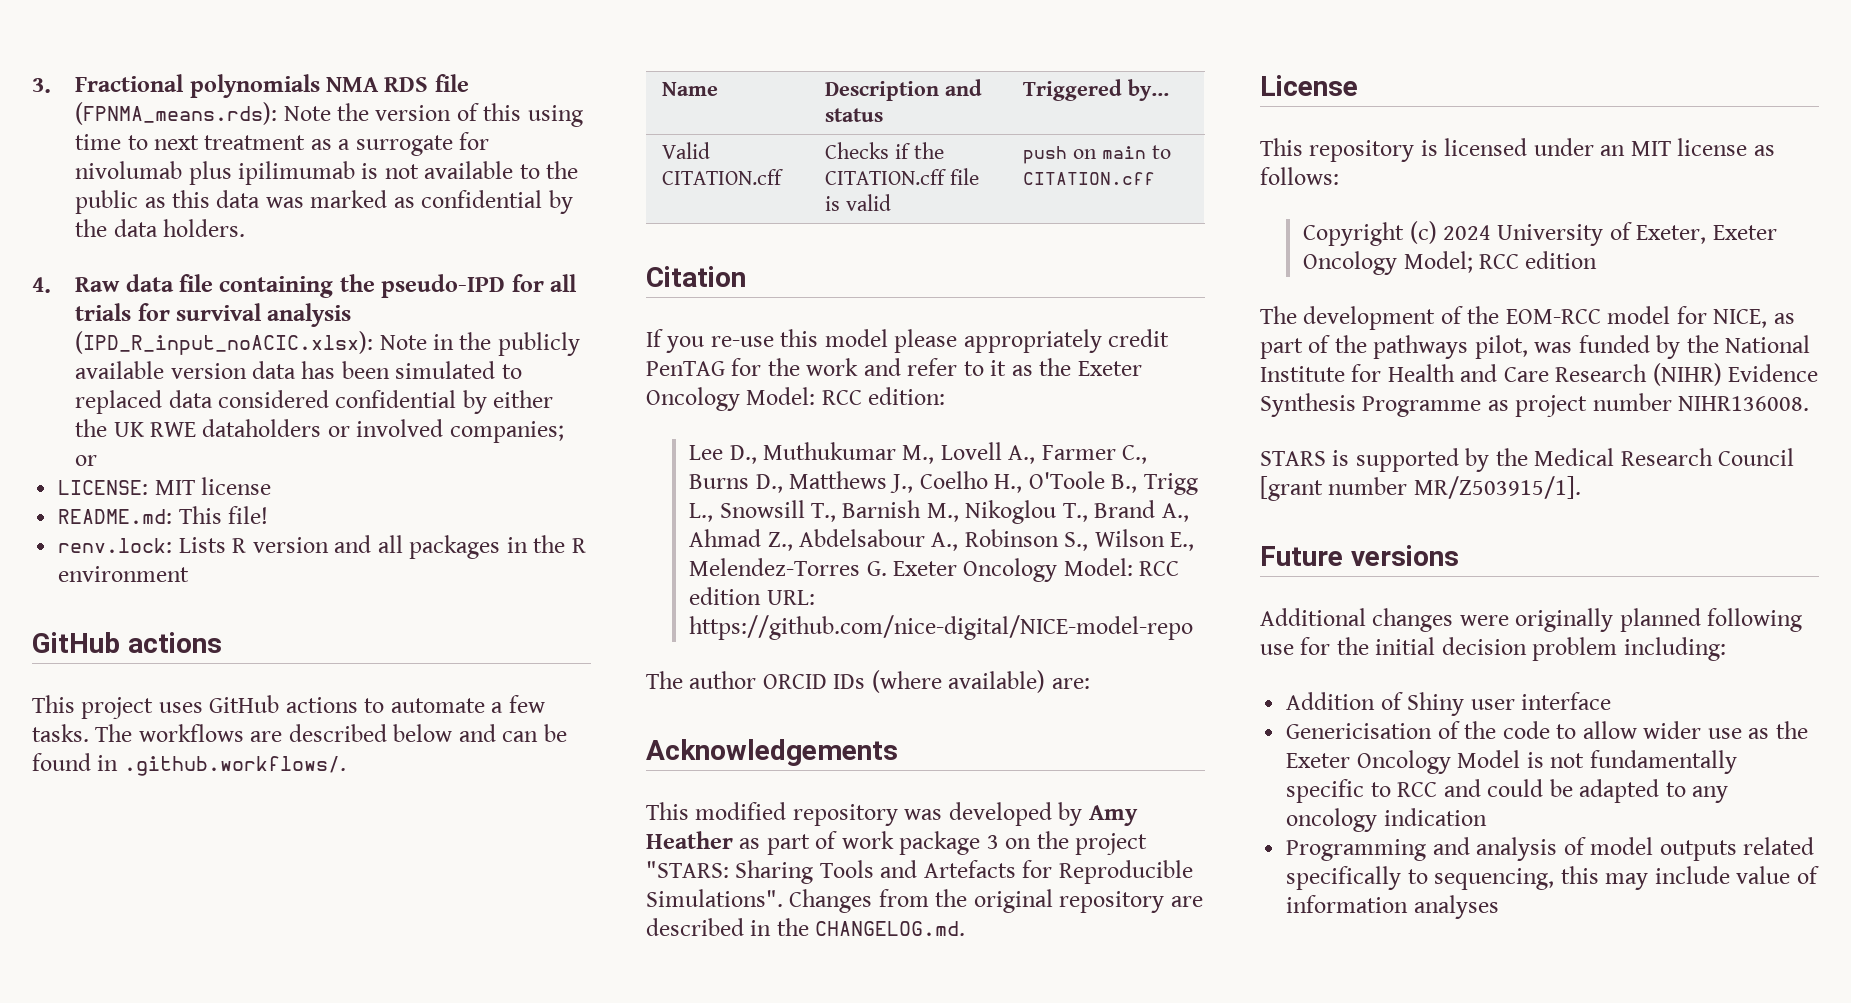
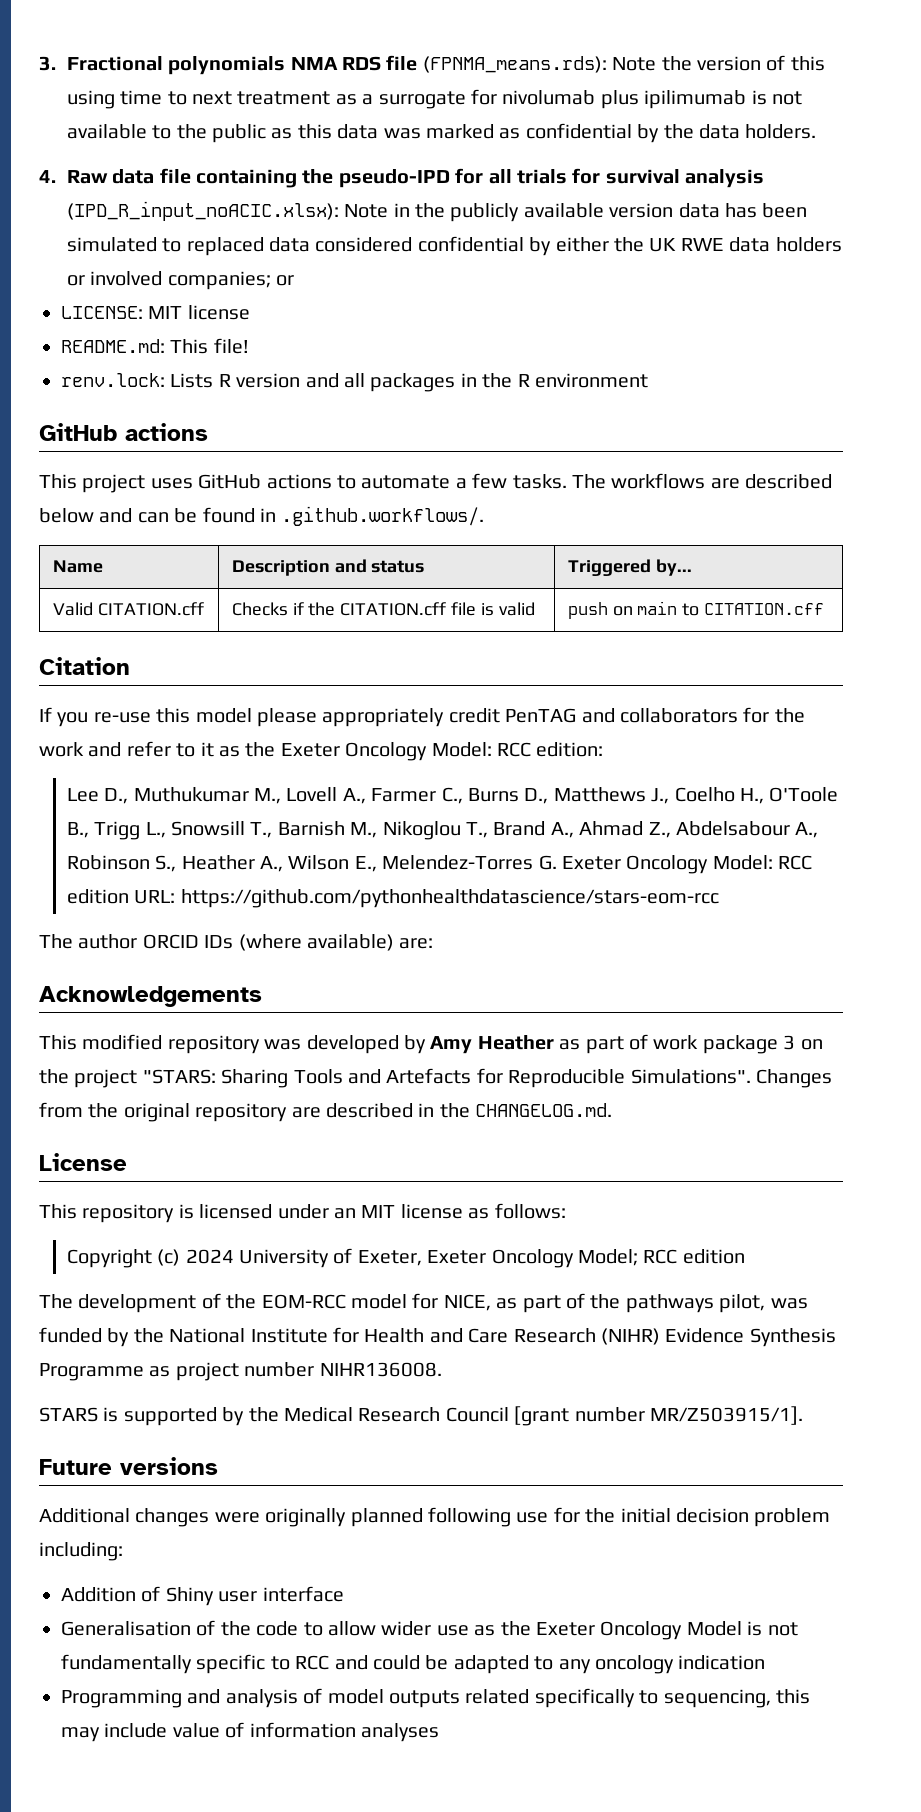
[202,419,322,437] dataholders -> [729,237,842,252] data holders
(725, 368) none -> [581,708,738,723] and collaborators
(1089, 541) none -> [181,855,283,872] Heather A.,
[689,615,1194,640] https://github.com/nice-digital/NICE-model-repo -> [180,889,719,908] https://github.com/pythonhealthdatascience/stars-eom-rcc
[1286,723,1433,739] Genericisation -> [61,1621,191,1636] Generalisation

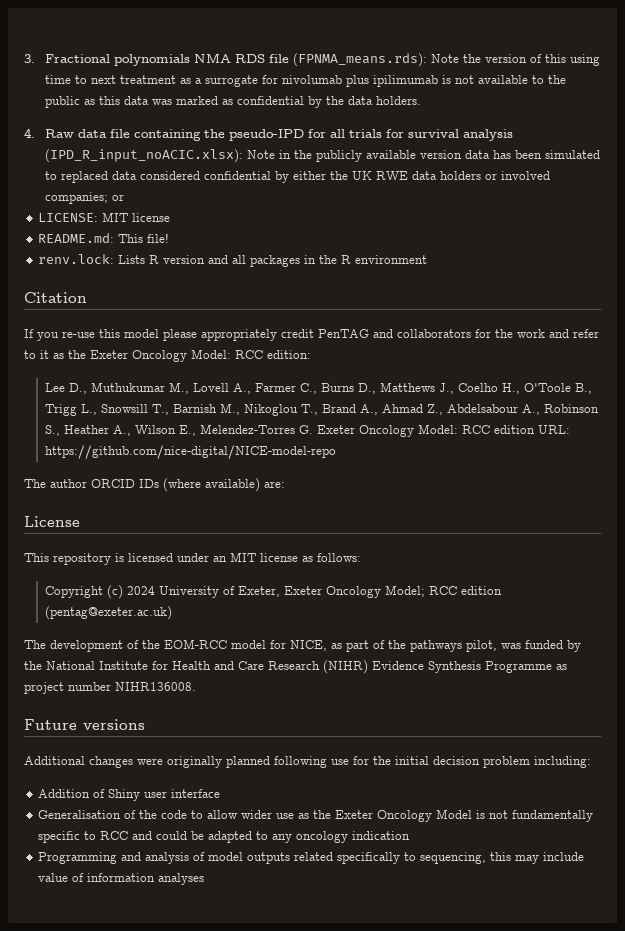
[39,423,208,441] [39,473,833,493] [39,506,485,526] [52,560,103,573] [231,559,425,576] [567,559,692,576] [52,602,204,616] [231,602,535,616] [567,601,825,619] // GitHub actions // This project uses GitHub actions to automate a few tasks. The workflows are described below and can be found in .github.workflows/. // Name | Description and status | Triggered by... // Valid CITATION.cff | Checks if the CITATION.cff file is valid | push on main to CITATION.cff -> (428, 259) none
[180,889,719,908] https://github.com/pythonhealthdatascience/stars-eom-rcc -> [44,445,336,459] https://github.com/nice-digital/NICE-model-repo
[39,986,262,1007] [39,1034,823,1054] [39,1068,832,1088] [39,1102,613,1122] // Acknowledgements // This modified repository was developed by Amy Heather as part of work package 3 on the project "STARS: Sharing Tools and Artefacts for Reproducible Simulations". Changes from the original repository are described in the CHANGELOG.md. -> (285, 484) none
(745, 1256) none -> [44,606,172,620] (pentag@exeter.ac.uk)
[39,1406,803,1426] // STARS is supported by the Medical Research Council [grant number MR/Z503915/1]. -> (196, 686) none

